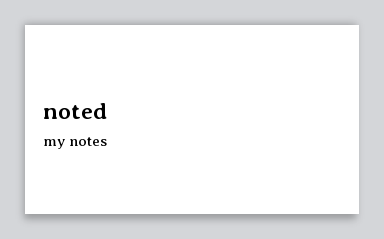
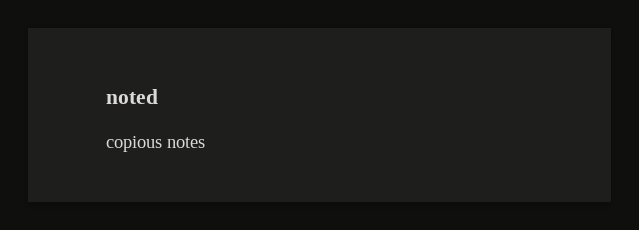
[43,139,65,149] my -> [106,136,162,152] copious

